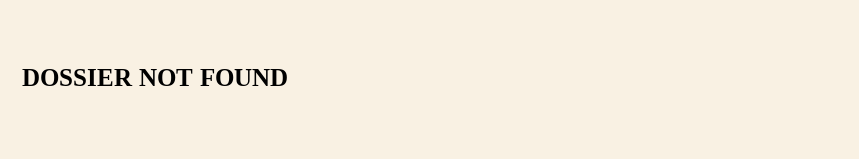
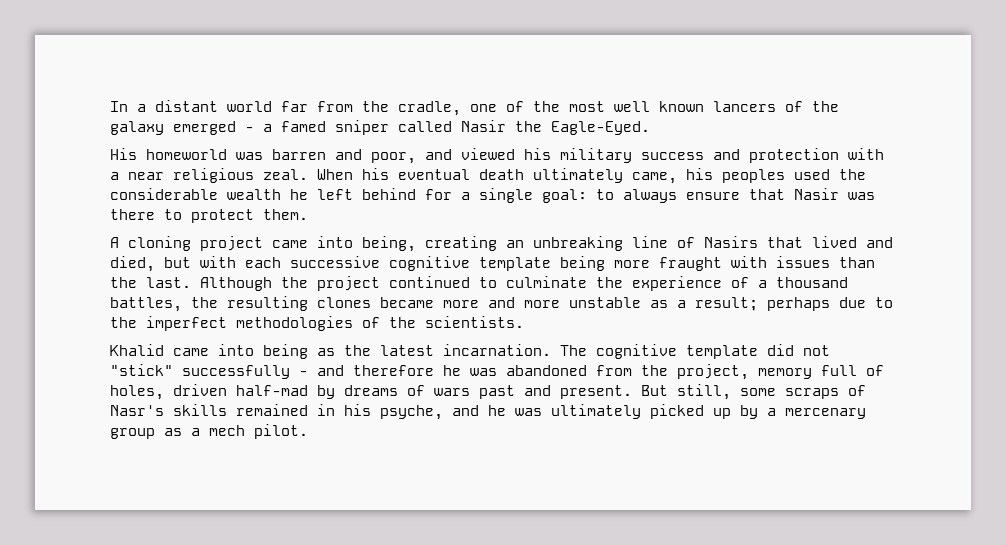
[22,69,288,86] DOSSIER NOT FOUND -> [110,100,839,116] [110,120,650,135] [110,148,884,164] [110,168,866,184] [110,188,875,203] [110,209,308,223] [110,236,893,252] [110,256,875,272] [110,276,848,291] [110,296,893,312] [110,316,524,331] [110,344,830,359] [110,364,884,380] [110,384,866,400] [110,404,866,420] [110,424,308,439] In a distant world far from the cradle, one of the most well known lancers of the galaxy emerged - a famed sniper called Nasir the Eagle-Eyed. // His homeworld was barren and poor, and viewed his military success and protection with a near religious zeal. When his eventual death ultimately came, his peoples used the considerable wealth he left behind for a single goal: to always ensure that Nasir was there to protect them. // A cloning project came into being, creating an unbreaking line of Nasirs that lived and died, but with each successive cognitive template being more fraught with issues than the last. Although the project continued to culminate the experience of a thousand battles, the resulting clones became more and more unstable as a result; perhaps due to the imperfect methodologies of the scientists. // Khalid came into being as the latest incarnation. The cognitive template did not "stick" successfully - and therefore he was abandoned from the project, memory full of holes, driven half-mad by dreams of wars past and present. But still, some scraps of Nasr's skills remained in his psyche, and he was ultimately picked up by a mercenary group as a mech pilot.

